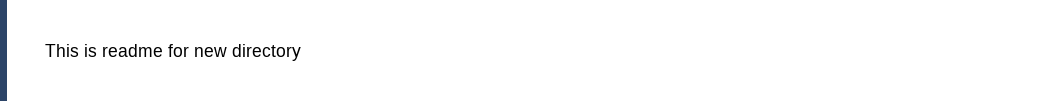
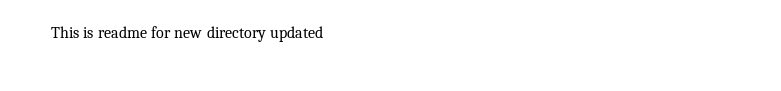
(301, 52) none -> [269,26,323,42] updated

